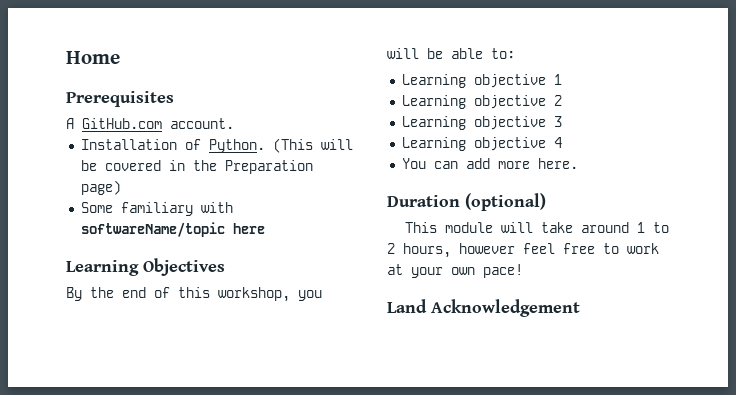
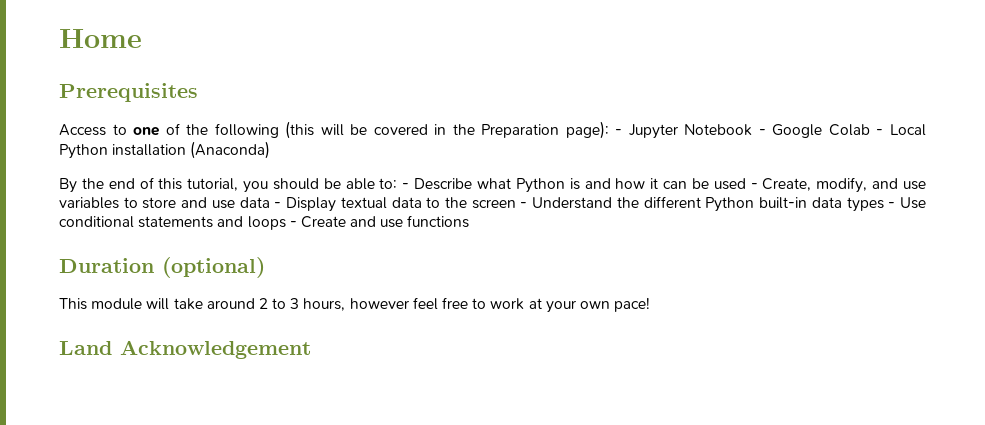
[66,118,234,129] [80,138,313,153] A GitHub.com account. // Installation of Python. (This -> [59,121,315,139] Access to one of the following (this
[80,180,121,195] [80,202,233,216] [80,222,265,237] [66,258,225,276] page) // Some familiary with softwareName/topic here // Learning Objectives -> [565,121,926,139] [59,141,271,159] page): - Jupyter Notebook - Google Colab - Local Python installation (Anaconda)
[218,287,322,302] [387,48,419,59] workshop, you will -> [187,178,319,193] tutorial, you should
[401,74,562,88] [401,95,562,109] [401,116,562,130] [401,137,562,151] [401,158,578,169] // Learning objective 1 // Learning objective 2 // Learning objective 3 // Learning objective 4 // You can add more here. -> [402,177,926,193] [59,196,927,212] [59,215,470,230] - Describe what Python is and how it can be used - Create, modify, and use variables to store and use data - Display textual data to the screen - Understand the different Python built-in data types - Use conditional statements and loops - Create and use functions
[636,222,669,233] [387,243,395,254] 1 to 2 -> [258,298,300,309] 2 to 3

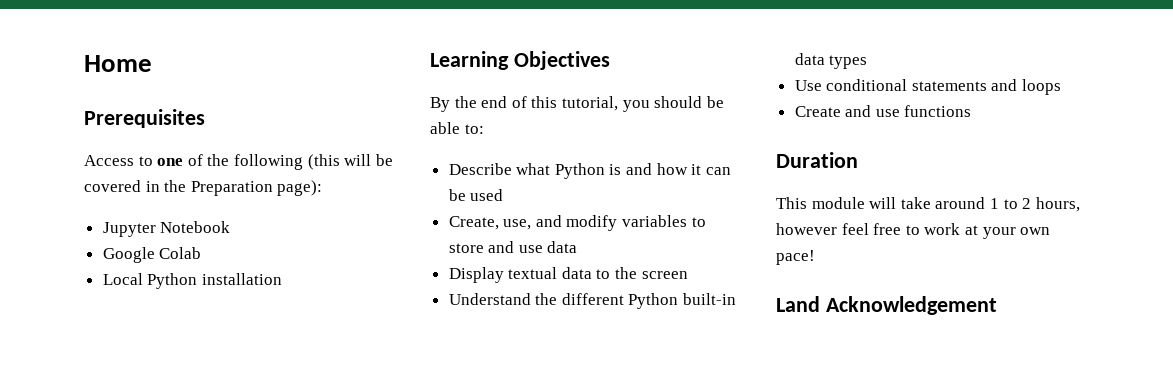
[615,129,623,135] - -> (323, 188) //
[758,129,766,135] - -> (231, 227) //
[876,129,884,135] - -> (202, 253) //
[190,141,271,159] (Anaconda) -> [430,51,610,70] // Learning Objectives
[402,183,410,189] - -> (484, 129) //
[750,177,926,193] - Create, modify, and use -> [448,215,618,231] // Create, use, and modify
[274,202,282,208] - -> (578, 247) //
[520,202,528,208] - -> (688, 275) //
[888,202,896,208] - -> (868, 62) //
[289,221,297,227] - -> (1062, 87) //
[162,257,265,278] (optional) -> (858, 160) none
[258,298,300,309] 2 to 3 -> [989,198,1032,209] 1 to 2

